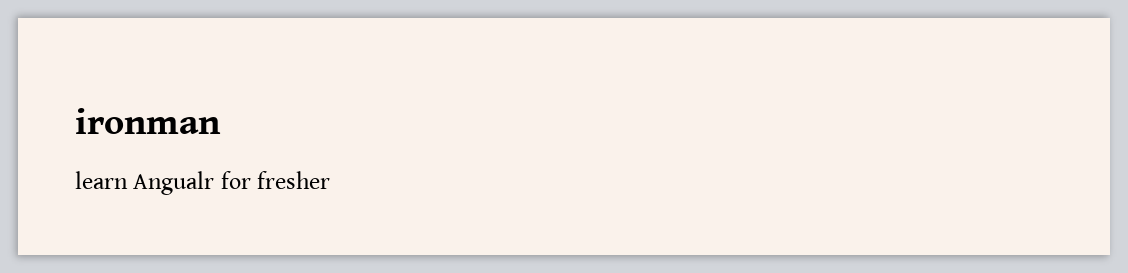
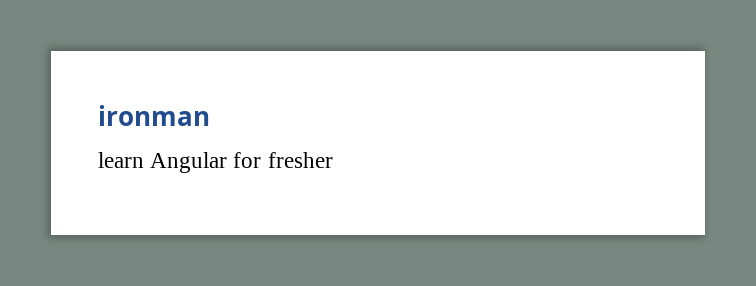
[133,171,215,195] Angualr -> [150,152,228,173] Angular

